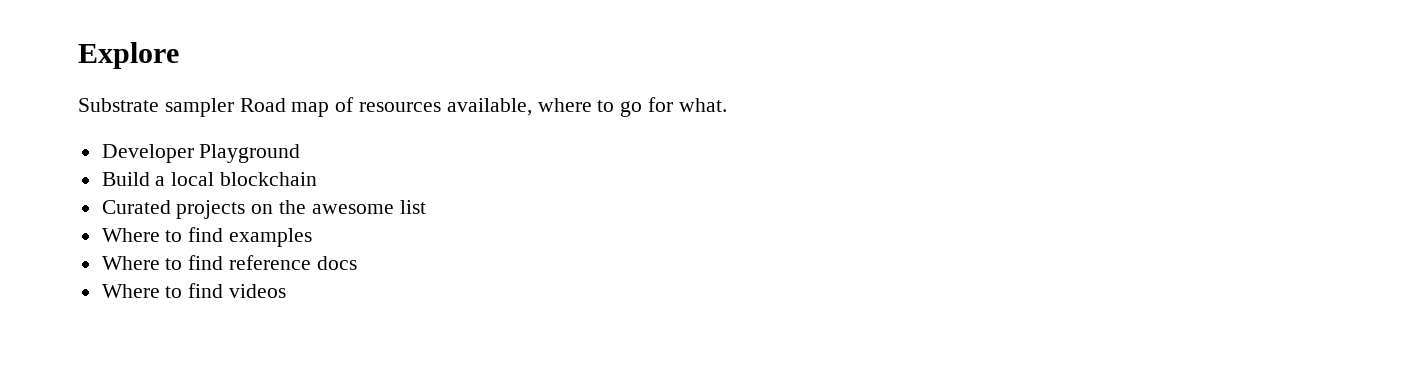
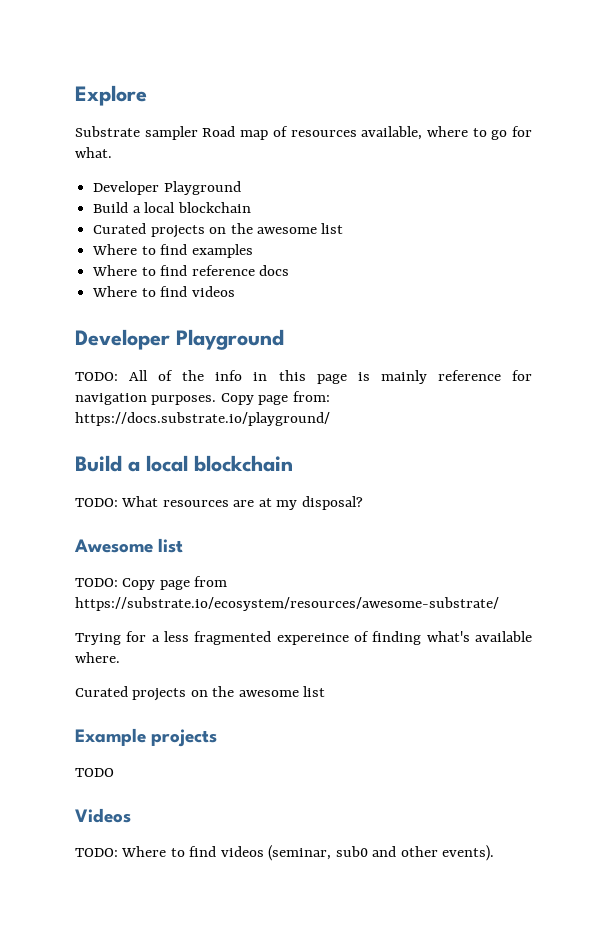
(287, 291) none -> [75,329,284,350] [75,370,532,384] [75,391,330,405] [75,412,330,426] [75,455,293,472] [75,496,363,510] [74,538,184,553] [75,576,228,590] [75,597,499,611] [75,631,532,645] [75,652,120,663] [75,686,326,701] [75,728,218,747] [75,768,114,777] [75,808,131,823] [75,845,495,861] // Developer Playground // TODO: All of the info in this page is mainly reference for navigation purposes. Copy page from: https://docs.substrate.io/playground/ // Build a local blockchain // TODO: What resources are at my disposal? // Awesome list // TODO: Copy page from https://substrate.io/ecosystem/resources/awesome-substrate/ // Trying for a less fragmented expereince of finding what's available where. // Curated projects on the awesome list // Example projects // TODO // Videos // TODO: Where to find videos (seminar, sub0 and other events).

